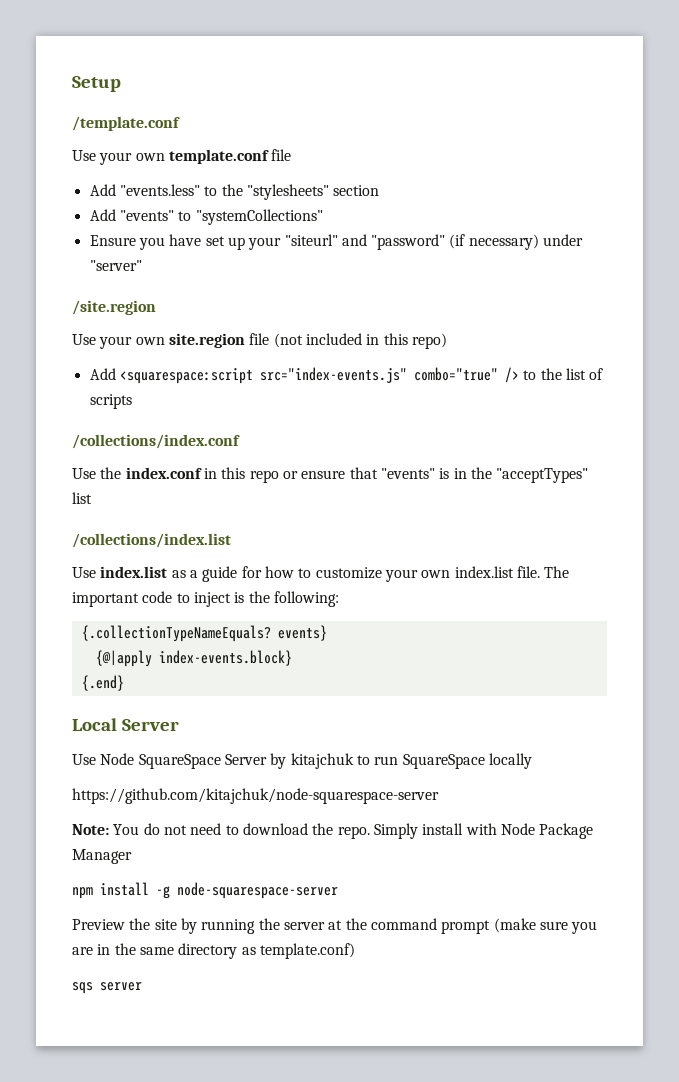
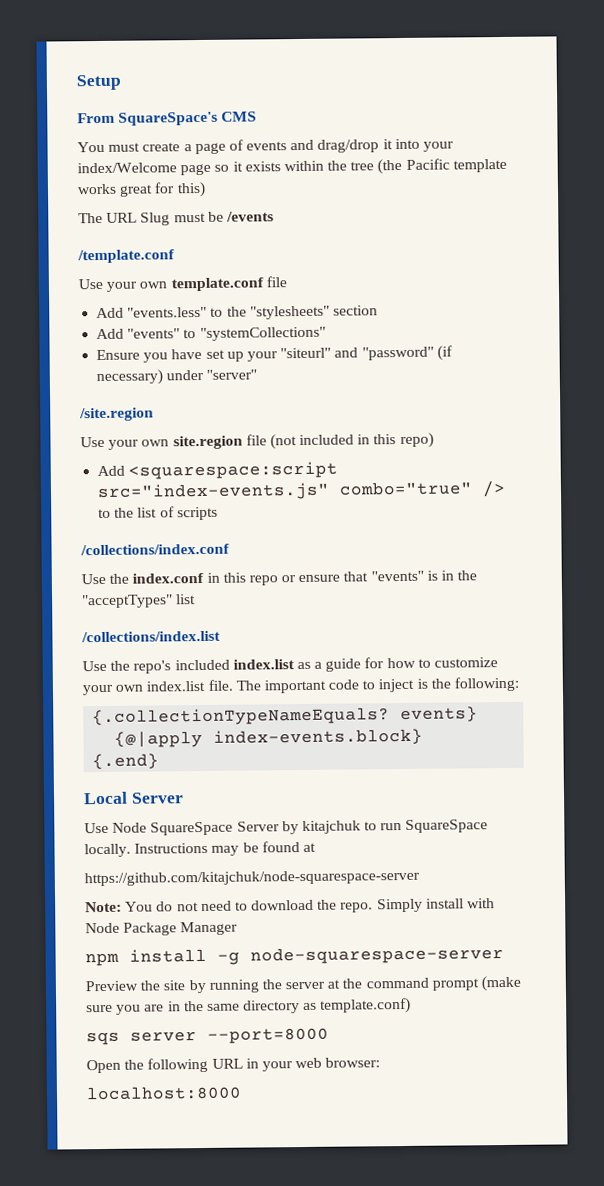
(121, 84) none -> [77,111,258,126] [77,138,455,155] [77,158,507,176] [77,181,206,198] [78,211,274,226] // From SquareSpace's CMS // You must create a page of events and drag/drop it into your index/Welcome page so it exists within the tree (the Pacific template works great for this) // The URL Slug must be /events
(96, 572) none -> [110,659,230,674] the repo's included
[488,753,532,769] locally -> [84,841,316,858] locally. Instructions may be found at
(142, 986) none -> [207,1027,329,1044] [86,1057,381,1074] [86,1085,242,1101] --port=8000 // Open the following URL in your web browser: // localhost:8000

